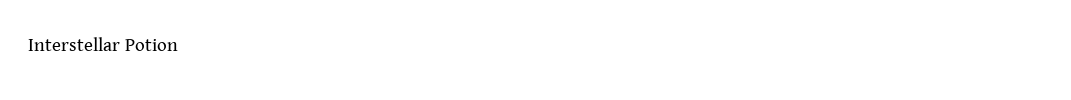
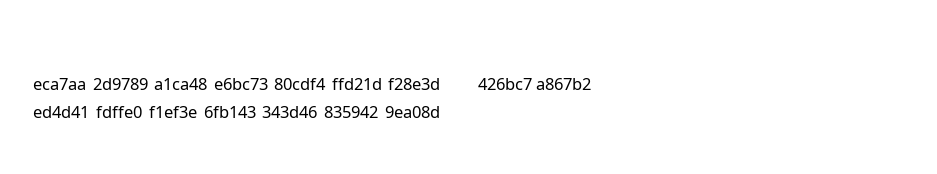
[28,37,178,51] Interstellar Potion -> [33,78,440,90] [33,106,440,118] [478,78,592,90] eca7aa 2d9789 a1ca48 e6bc73 80cdf4 ffd21d f28e3d ed4d41 fdffe0 f1ef3e 6fb143 343d46 835942 9ea08d 426bc7 a867b2

